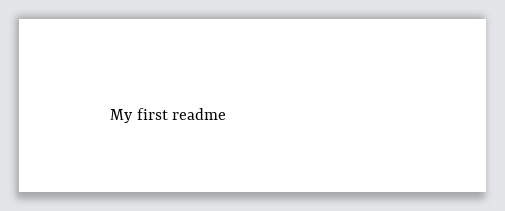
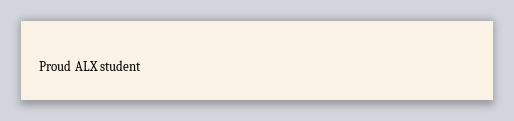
[110,108,227,123] My first readme -> [39,60,142,71] Proud ALX student

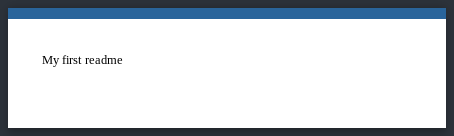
[39,60,142,71] Proud ALX student -> [42,55,123,67] My first readme

